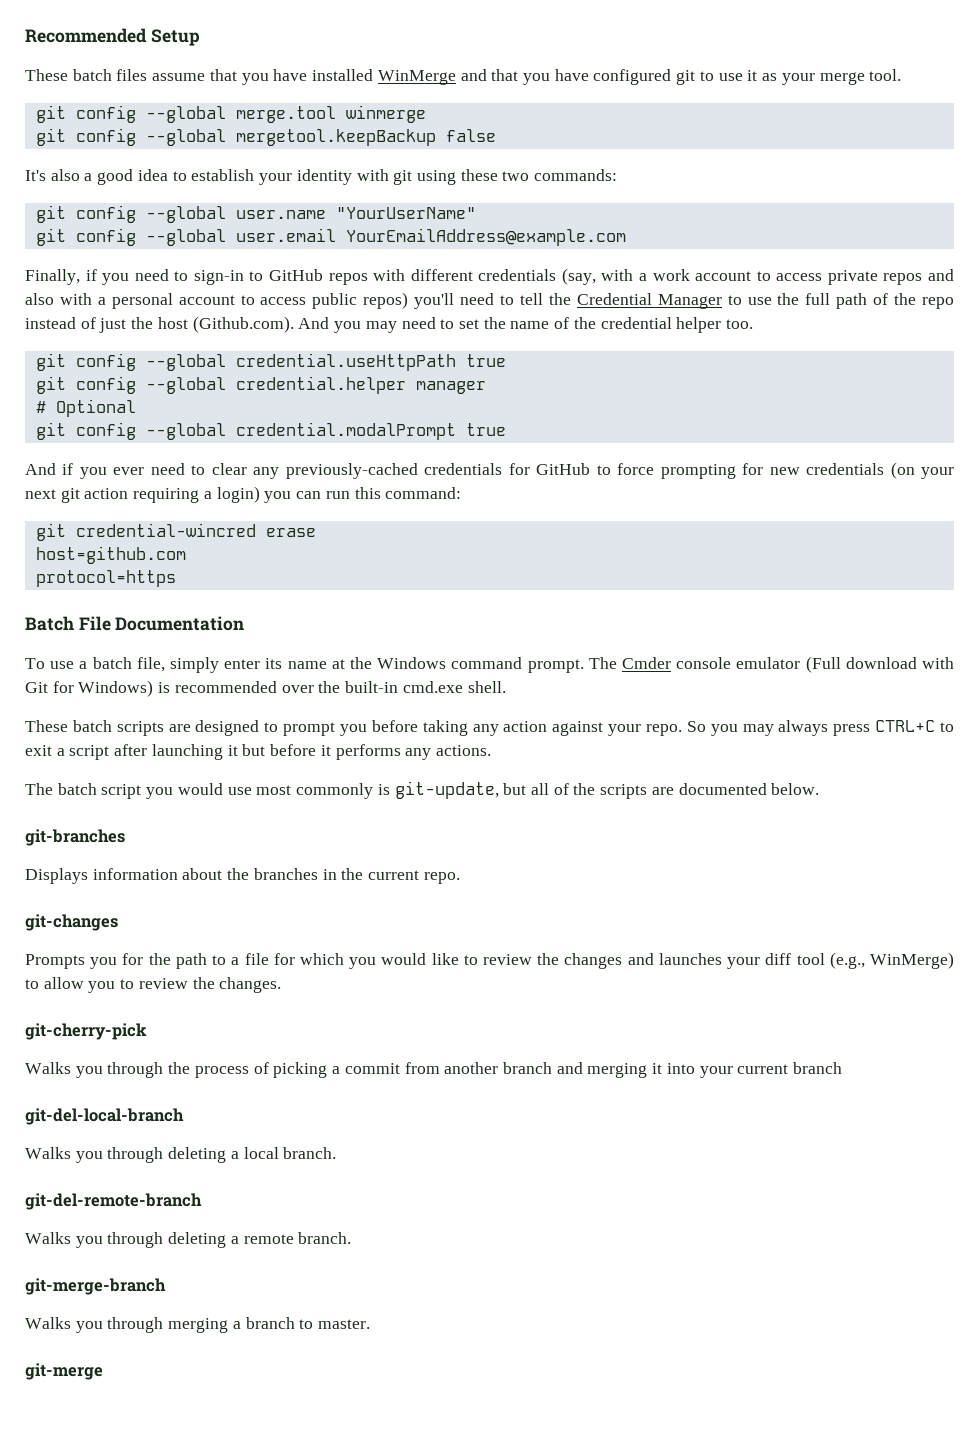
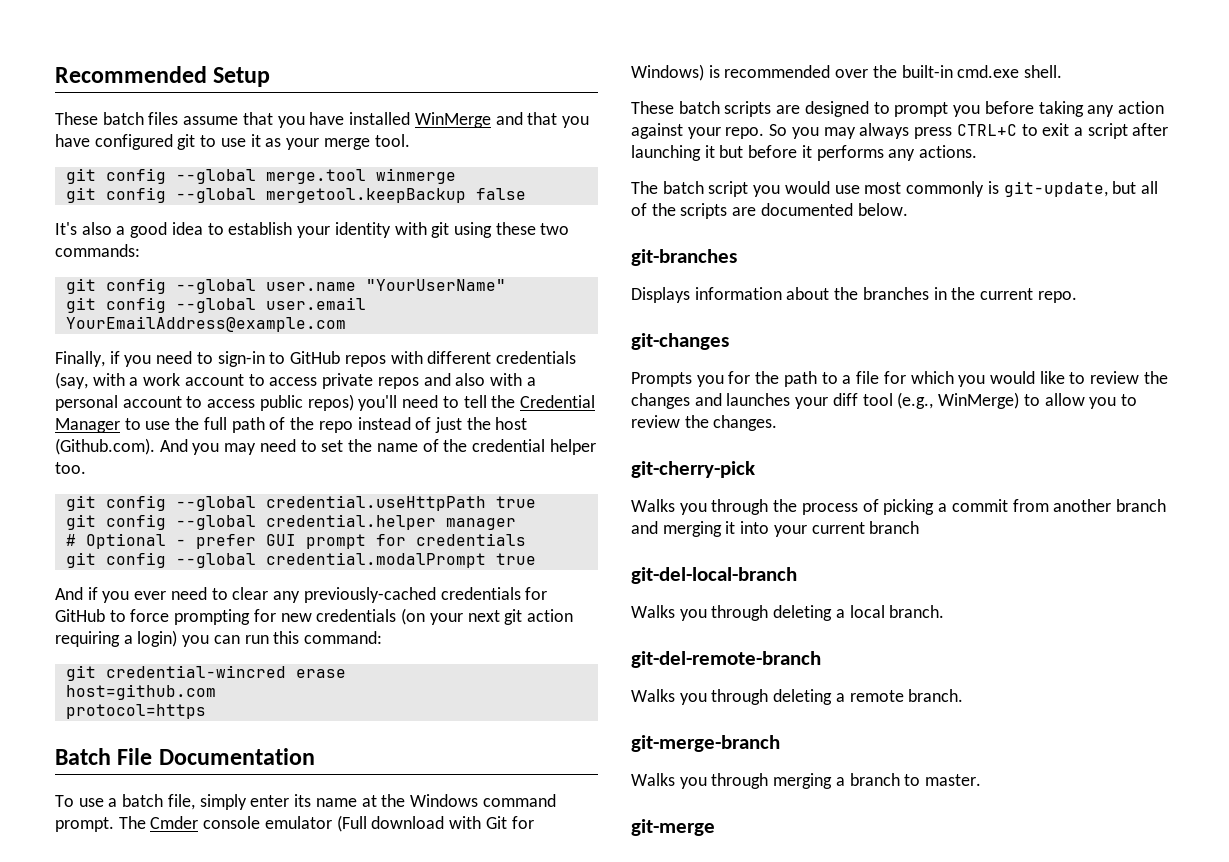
(136, 408) none -> [175,533,526,549] - prefer GUI prompt for credentials

